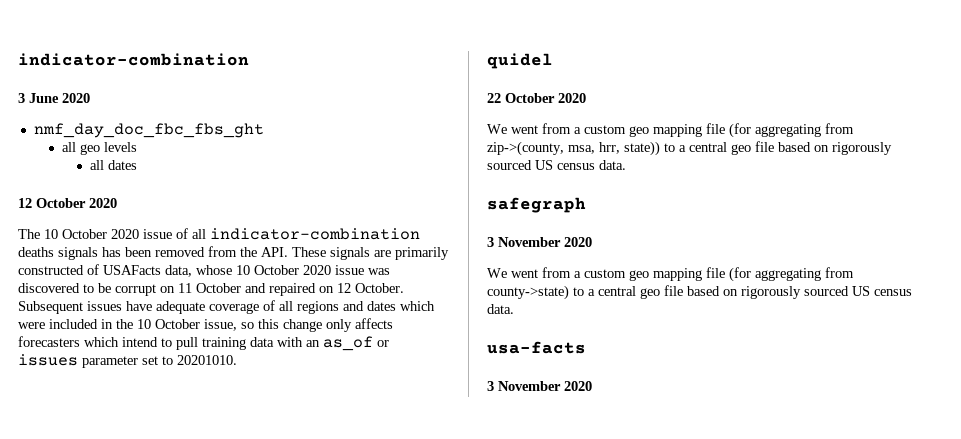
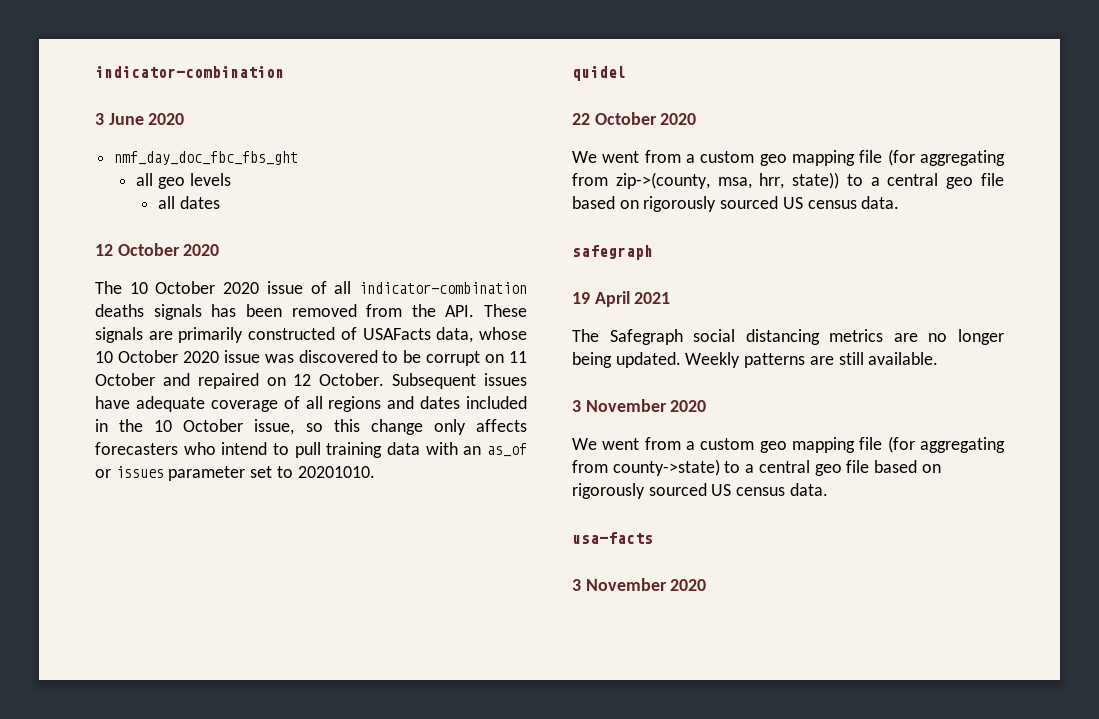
[400,301,435,311] [18,322,45,329] which were -> (461, 402) none
[84,337,119,347] which -> [183,442,216,455] who
(586, 205) none -> [572,291,671,307] [572,329,1004,345] [572,352,939,368] // 19 April 2021 // The Safegraph social distancing metrics are no longer being updated. Weekly patterns are still available.

